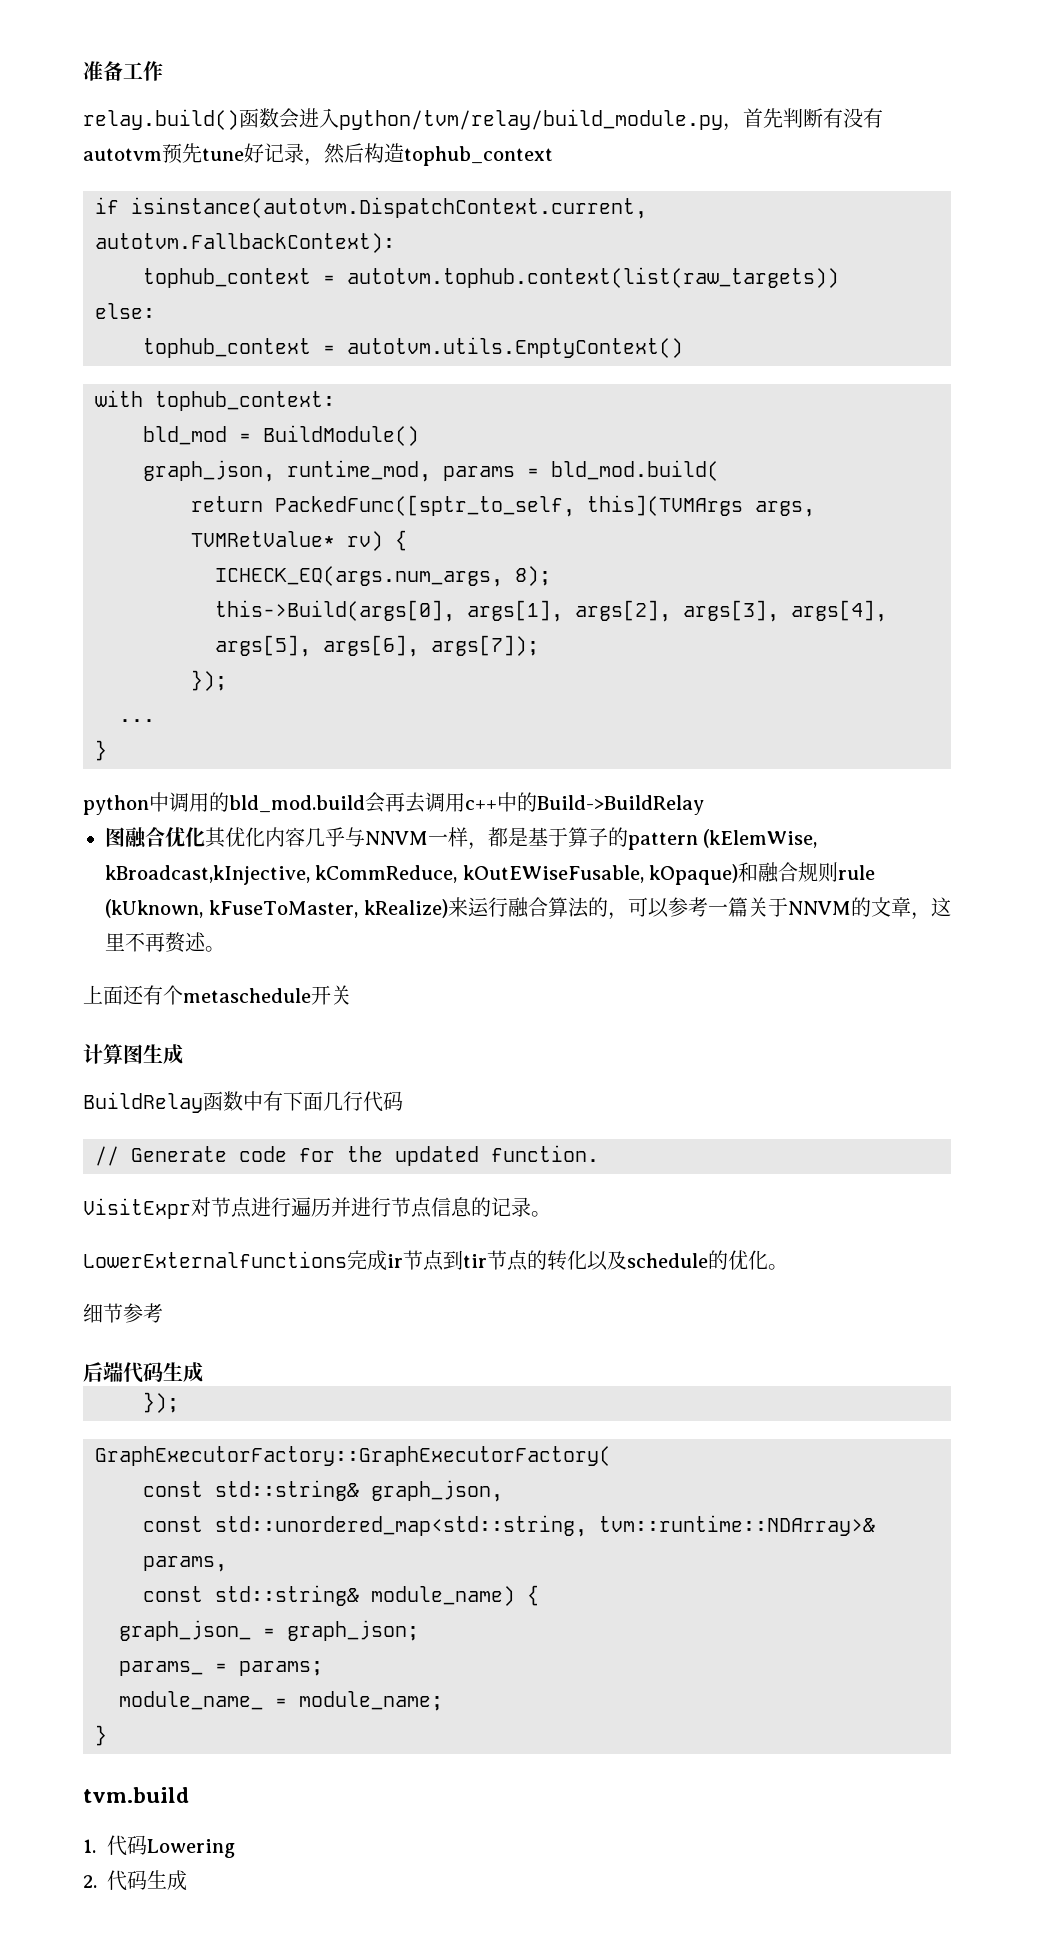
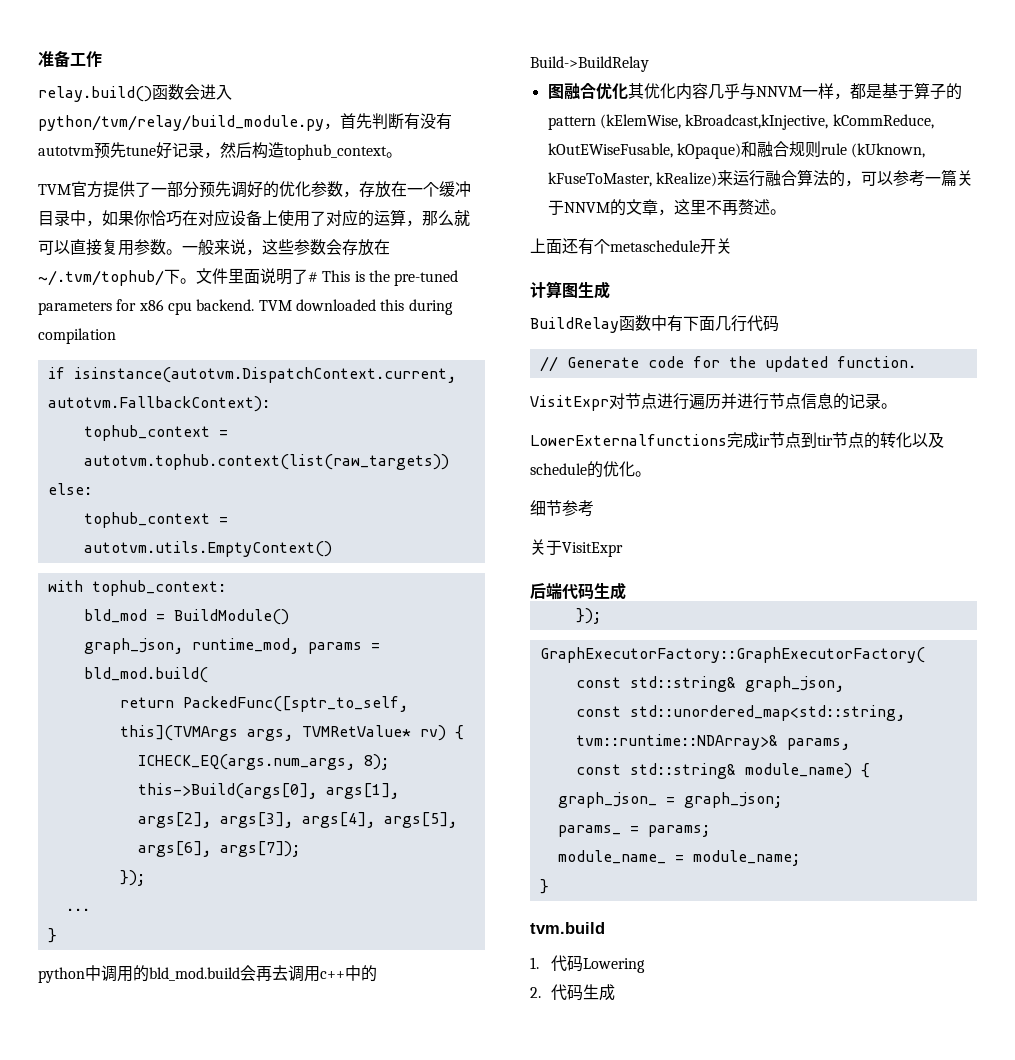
(553, 156) none -> [386,152,402,158] [38,181,471,198] [38,209,470,227] [38,239,390,256] [38,268,459,286] [38,299,453,315] [38,328,116,344] 。 // TVM官方提供了一部分预先调好的优化参数，存放在一个缓冲目录中，如果你恰巧在对应设备上使用了对应的运算，那么就可以直接复用参数。一般来说，这些参数会存放在~/.tvm/tophub/下。文件里面说明了# This is the pre-tuned parameters for x86 cpu backend. TVM downloaded this during compilation
(163, 1313) none -> [530,539,623,557] // 关于VisitExpr

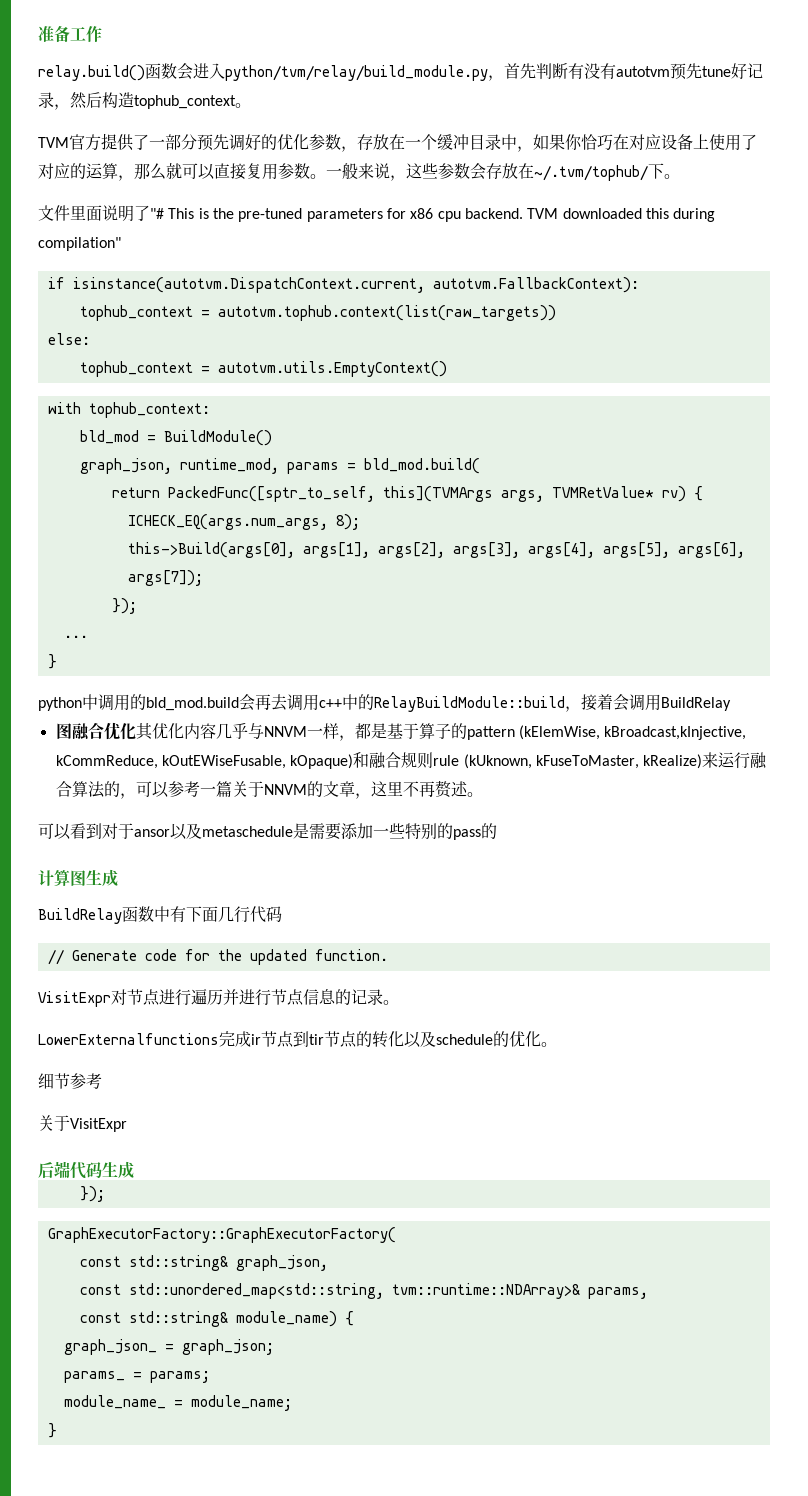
(196, 281) none -> (680, 176) //
[308,272,318,282] # -> [150,208,164,219] "#
[38,328,116,344] compilation -> [38,237,121,251] compilation"
[530,56,649,72] Build->BuildRelay -> [374,694,731,712] RelayBuildModule::build，接着会调用BuildRelay
[530,238,732,255] 上面还有个metaschedule开关 -> [38,823,497,840] 可以看到对于ansor以及metaschedule是需要添加一些特别的pass的
[530,922,605,934] [530,955,646,973] [530,984,616,1001] // tvm.build // 1.代码Lowering // 2.代码生成 -> (57, 1430) none

